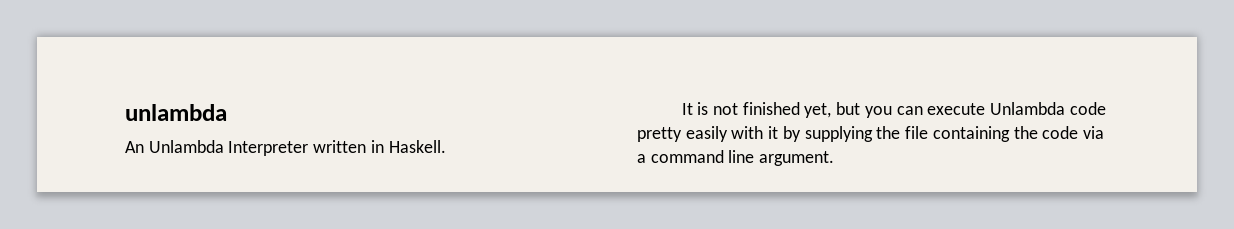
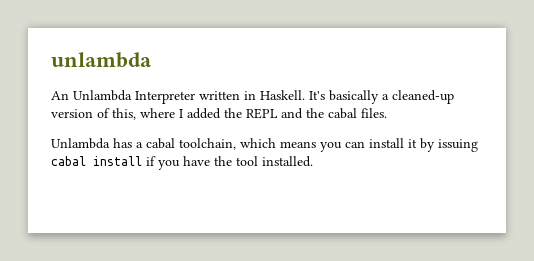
[681,102,1106,118] [637,126,1104,142] [637,150,835,166] // It is not finished yet, but you can execute Unlambda code pretty easily with it by supplying the file containing the code via a command line argument. -> [309,90,454,104] [51,108,387,120] [51,138,478,152] [51,156,313,170] It's basically a cleaned-up version of this, where I added the REPL and the cabal files. // Unlambda has a cabal toolchain, which means you can install it by issuing cabal install if you have the tool installed.

